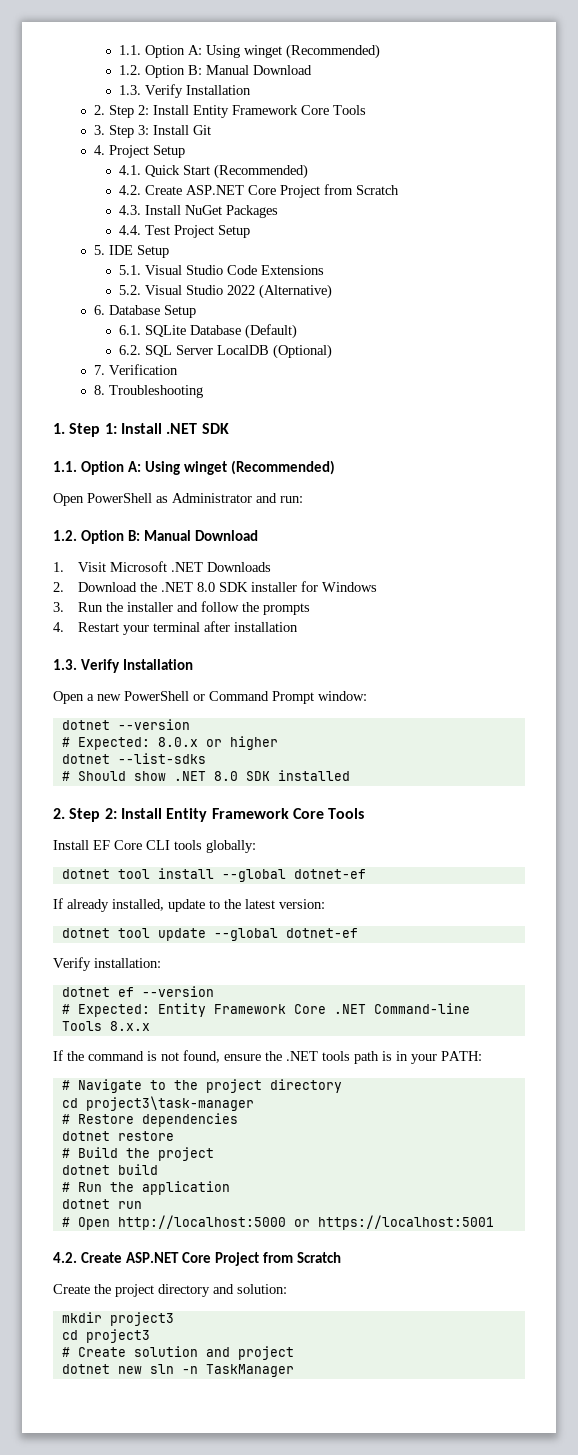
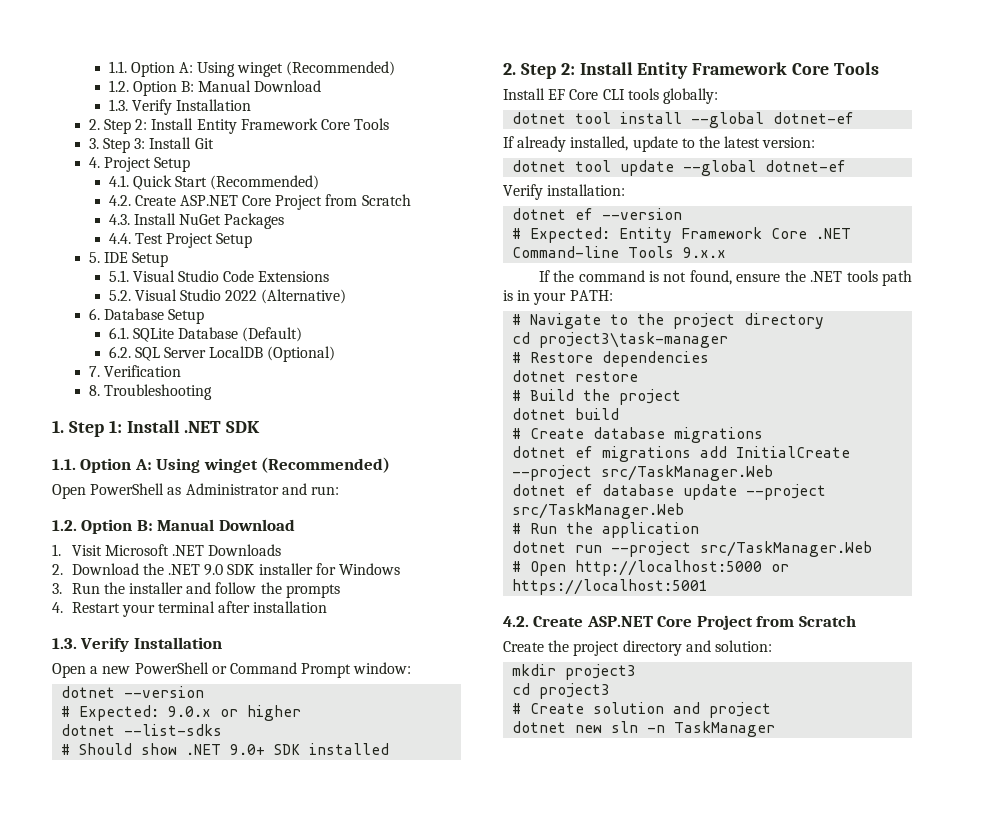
[197,582,216,592] 8.0 -> [204,564,224,576] 9.0
[157,737,198,747] 8.0.x -> [168,706,212,717] 9.0.x
[213,771,238,781] 8.0 -> [230,744,266,755] 9.0+
[109,1021,150,1031] 8.x.x -> [683,247,727,258] 9.x.x
(158, 1169) none -> [512,427,764,443] [512,446,851,462] [512,465,774,481] [512,484,827,500] [512,503,685,519] // # Create database migrations // dotnet ef migrations add InitialCreate --project src/TaskManager.Web // dotnet ef database update --project src/TaskManager.Web
(142, 1205) none -> [611,541,873,557] --project src/TaskManager.Web

